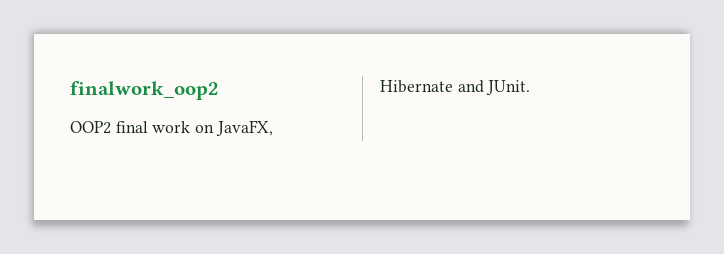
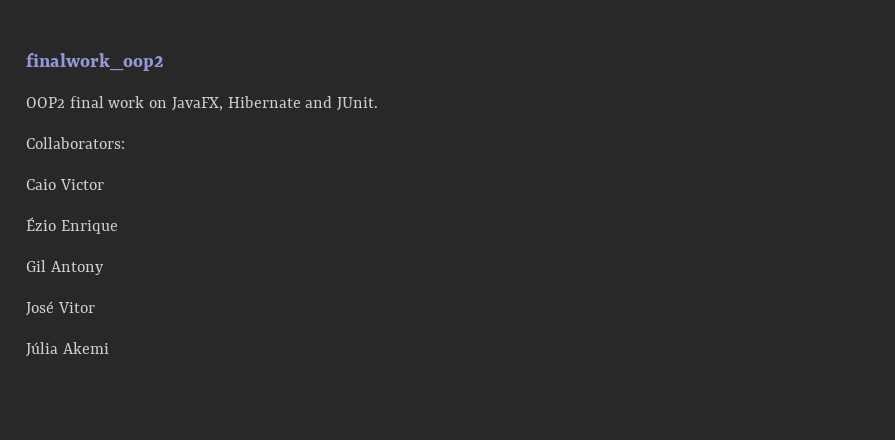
(531, 87) none -> [26,137,125,149] [26,179,104,190] [26,217,118,234] [26,260,104,275] [26,301,95,316] [26,342,109,357] // Collaborators: // Caio Victor // Ézio Enrique // Gil Antony // José Vitor // Júlia Akemi

